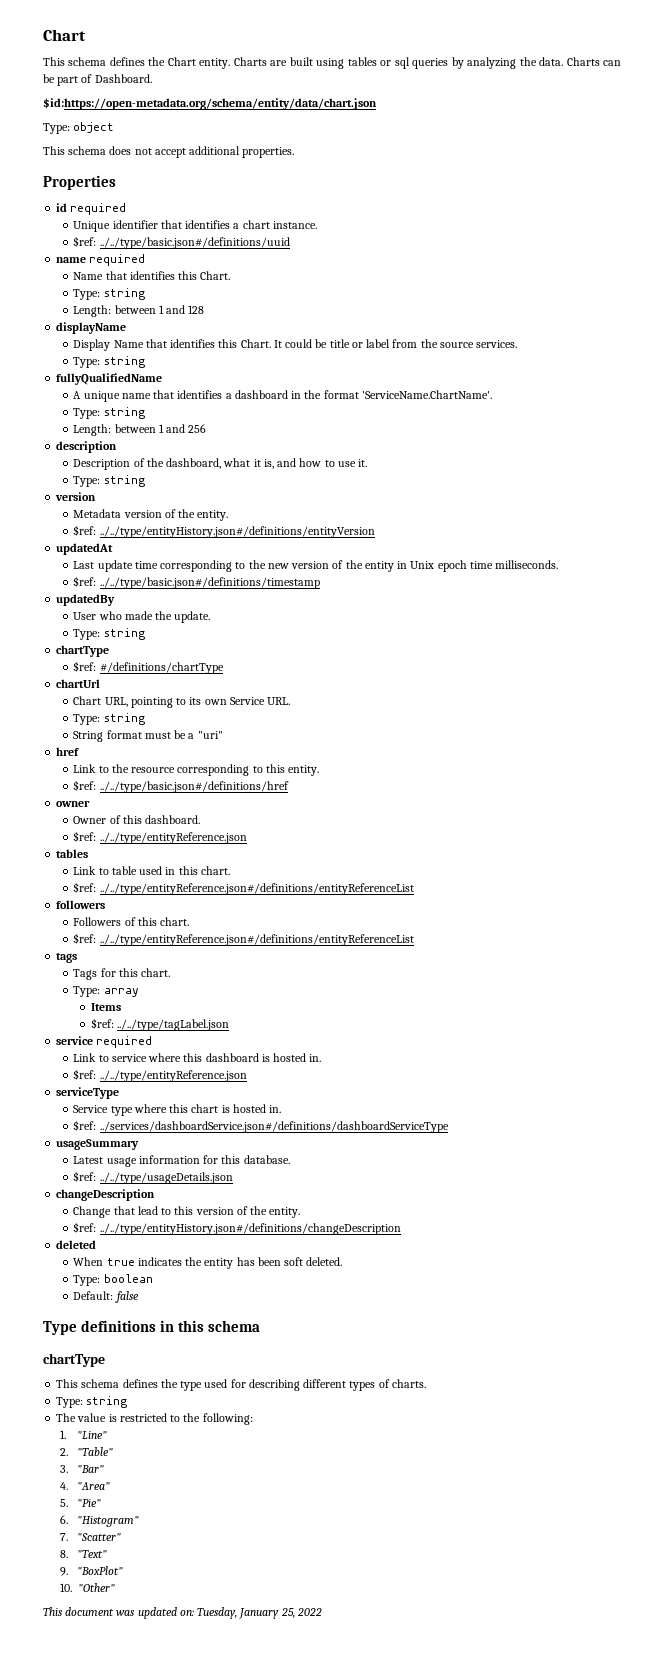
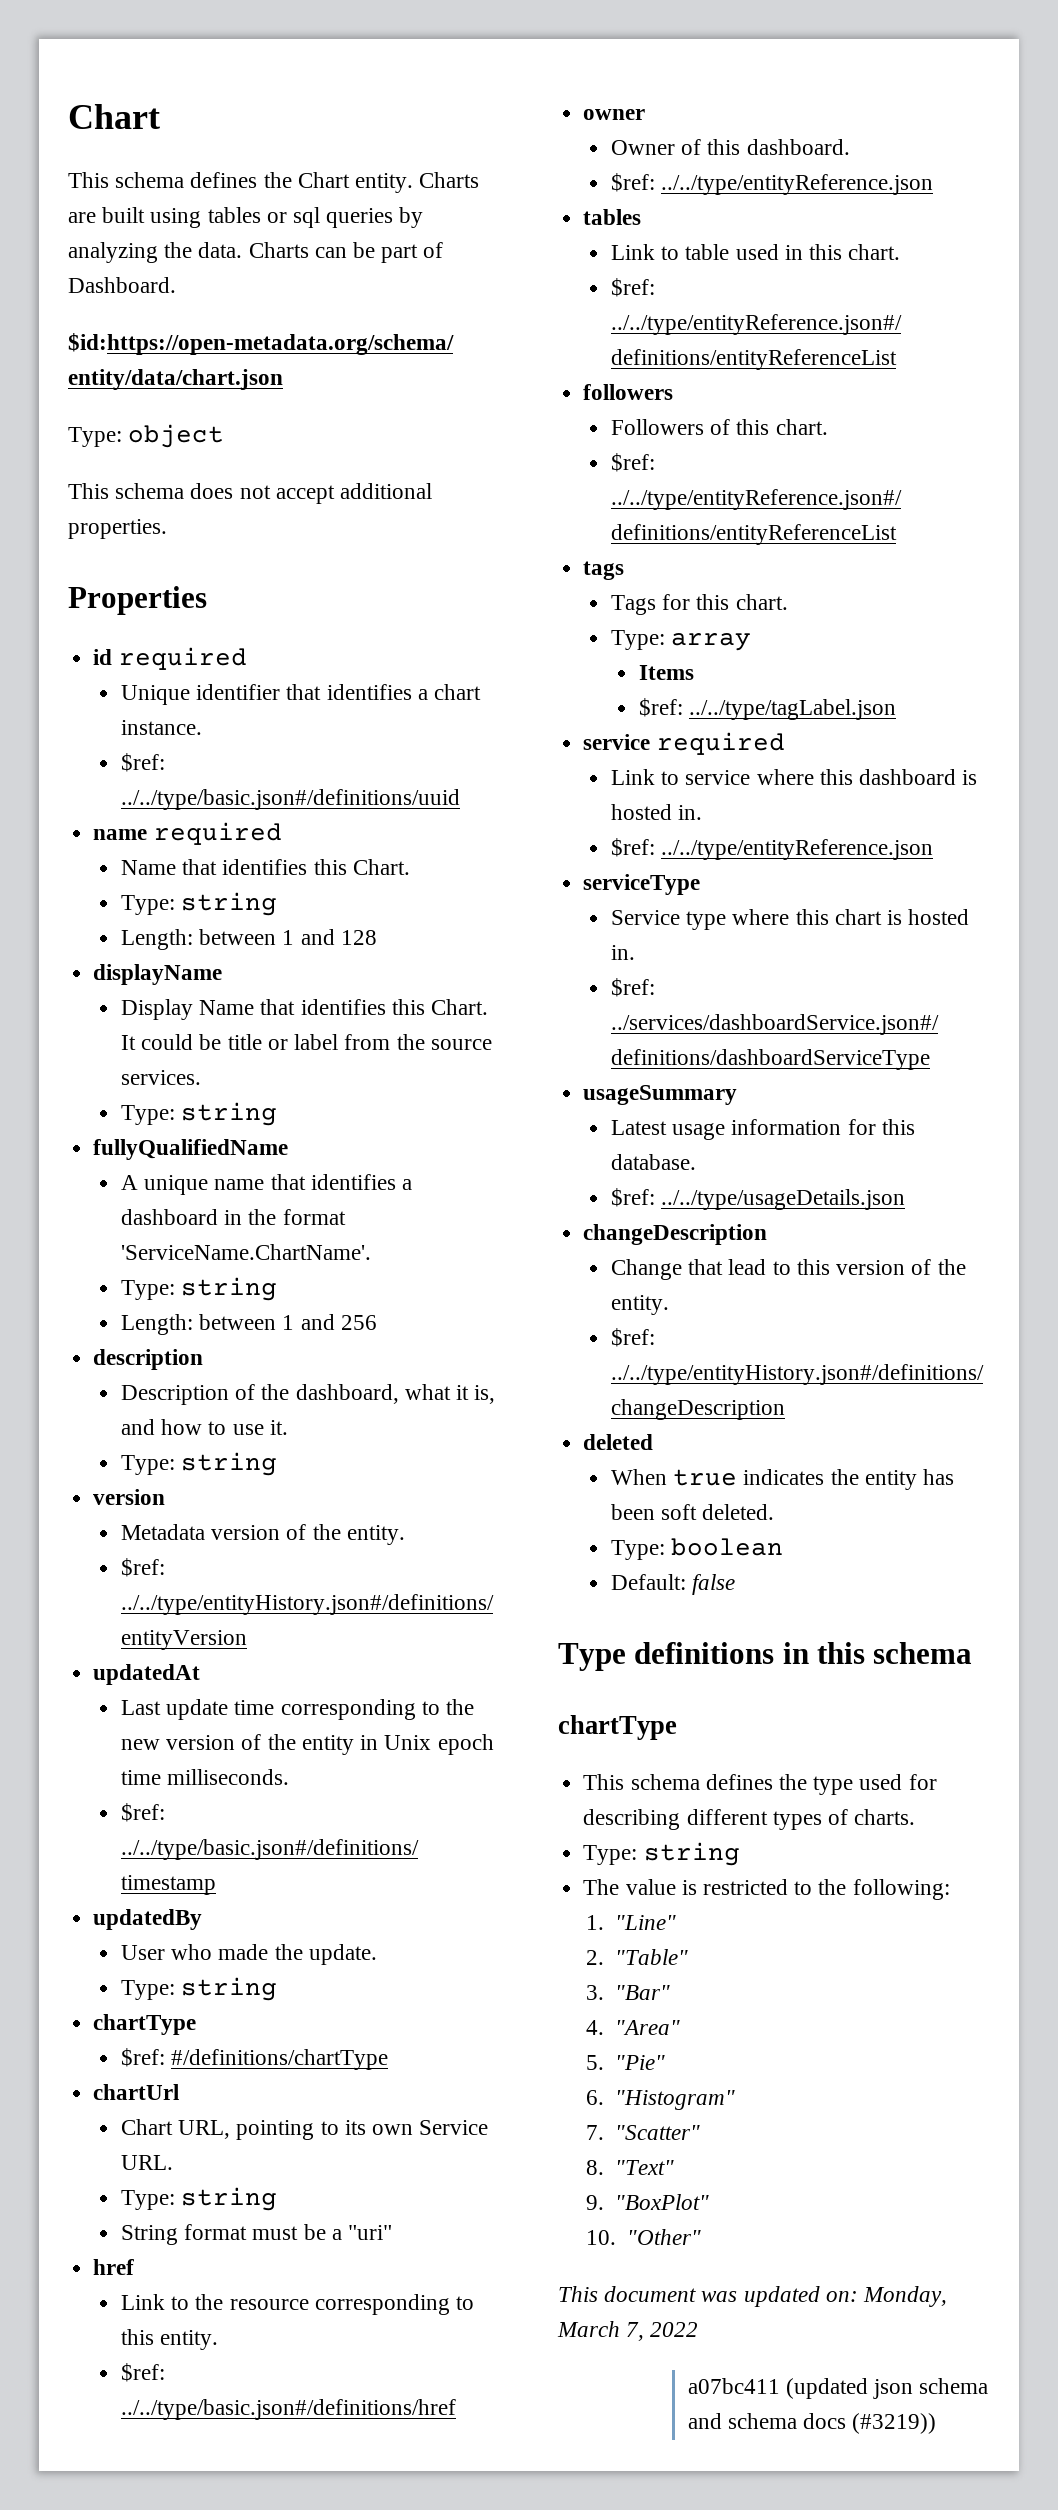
[197,1607,322,1619] Tuesday, January 25, 2022 -> [863,2286,948,2307] [557,2321,699,2341] [687,2378,989,2399] [687,2413,937,2434] Monday, March 7, 2022 // a07bc411 (updated json schema and schema docs (#3219))

